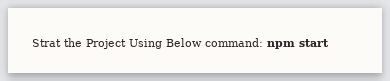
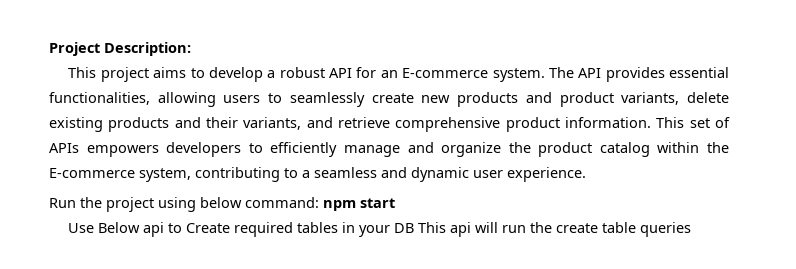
[32,38,329,49] Strat the Project Using Below command: npm start -> [49,42,191,56] [68,67,730,82] [49,92,730,107] [49,117,731,132] [49,142,730,157] [49,167,586,182] [49,197,395,212] [68,222,692,237] Project Description: // This project aims to develop a robust API for an E-commerce system. The API provides essential functionalities, allowing users to seamlessly create new products and product variants, delete existing products and their variants, and retrieve comprehensive product information. This set of APIs empowers developers to efficiently manage and organize the product catalog within the E-commerce system, contributing to a seamless and dynamic user experience. // Run the project using below command: npm start // Use Below api to Create required tables in your DB This api will run the create table queries

